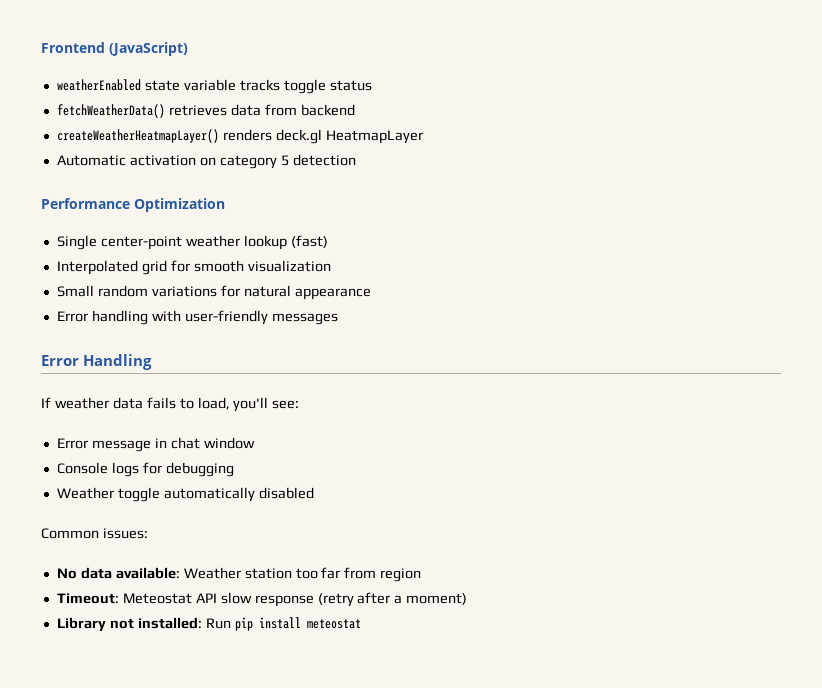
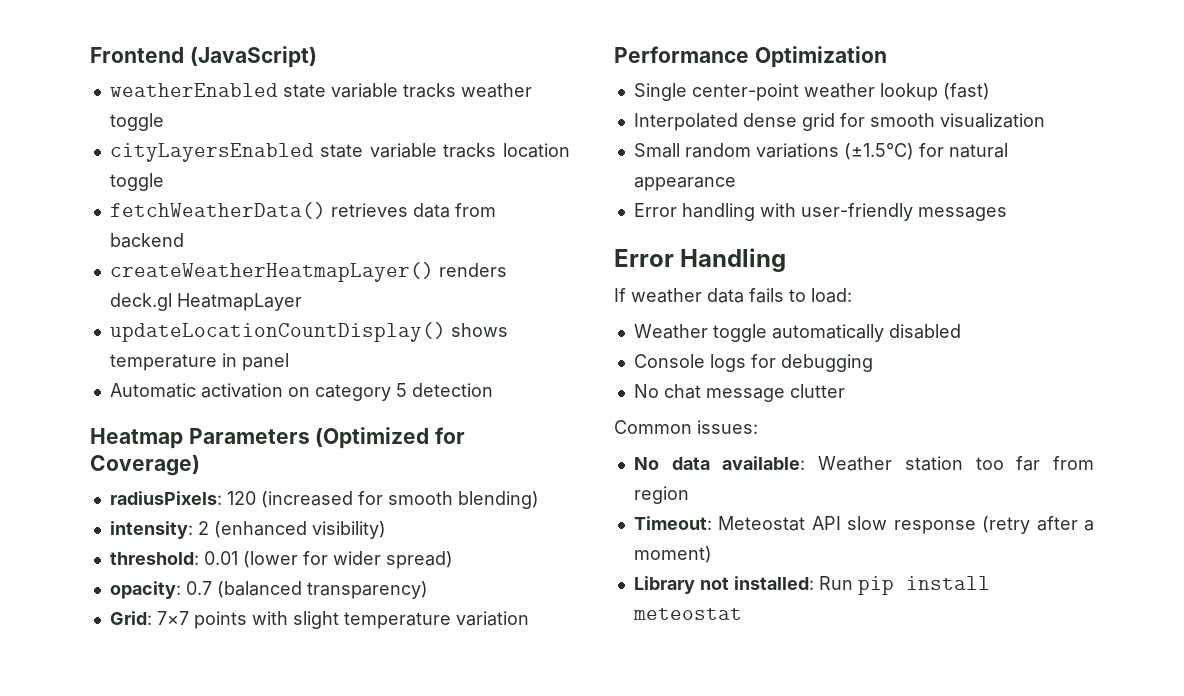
[283,79,372,94] toggle status -> [460,83,532,98] [109,113,164,131] [109,143,570,162] [109,173,164,191] weather toggle // cityLayersEnabled state variable tracks location toggle
(423, 137) none -> [109,322,508,342] [109,353,289,371] // updateLocationCountDisplay() shows temperature in panel
(356, 160) none -> [90,427,466,449] [90,454,200,476] [109,491,539,509] [109,521,386,539] [109,551,453,569] [109,581,428,599] [109,611,529,629] // Heatmap Parameters (Optimized for Coverage) // radiusPixels: 120 (increased for smooth blending) // intensity: 2 (enhanced visibility) // threshold: 0.01 (lower for wider spread) // opacity: 0.7 (balanced transparency) // Grid: 7×7 points with slight temperature variation
(138, 267) none -> [742,113,797,127] dense
(217, 291) none -> [843,143,914,160] (±1.5°C)
[197,397,300,412] [56,437,255,452] load, you'll see: // Error message in chat window -> [811,288,852,303] [633,324,961,342] load: // Weather toggle automatically disabled
[56,487,314,502] Weather toggle automatically disabled -> [633,384,845,402] No chat message clutter

